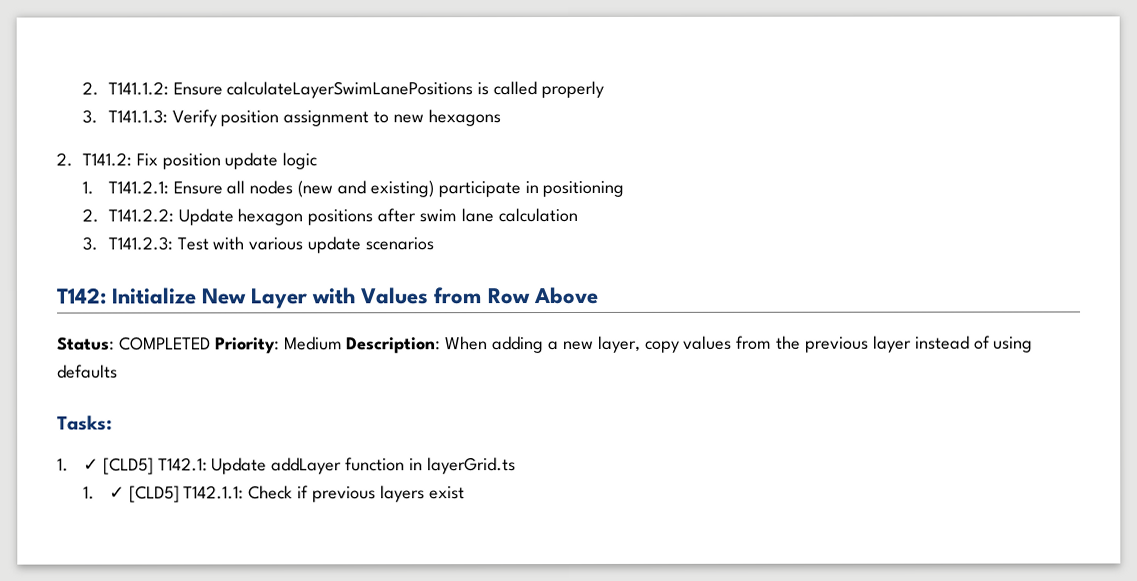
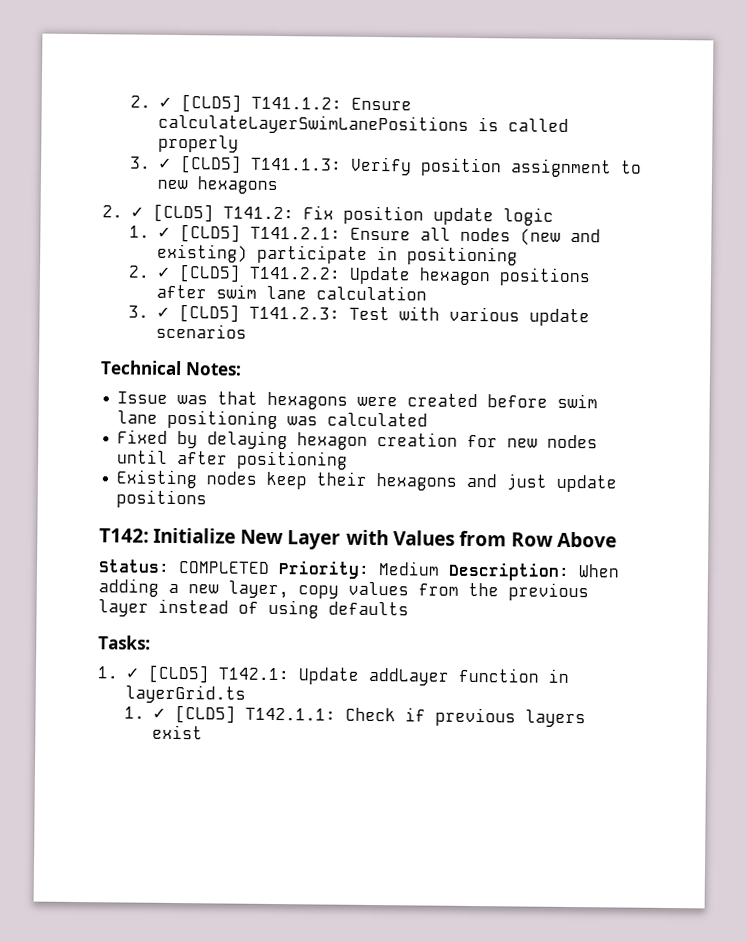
[81,81,99,96] 2. -> [130,94,242,113] 2. ✓ [CLD5]
(98, 116) none -> [157,155,242,174] ✓ [CLD5]
(73, 159) none -> [129,203,214,223] ✓ [CLD5]
(94, 188) none -> [156,224,241,243] ✓ [CLD5]
(99, 215) none -> [155,264,241,283] ✓ [CLD5]
(98, 243) none -> [155,304,240,323] ✓ [CLD5]
(435, 244) none -> [100,360,242,376] [117,391,599,410] [117,409,429,430] [117,429,599,450] [117,449,349,470] [116,469,618,493] [116,489,208,509] // Technical Notes: // Issue was that hexagons were created before swim lane positioning was calculated // Fixed by delaying hexagon creation for new nodes until after positioning // Existing nodes keep their hexagons and just update positions

